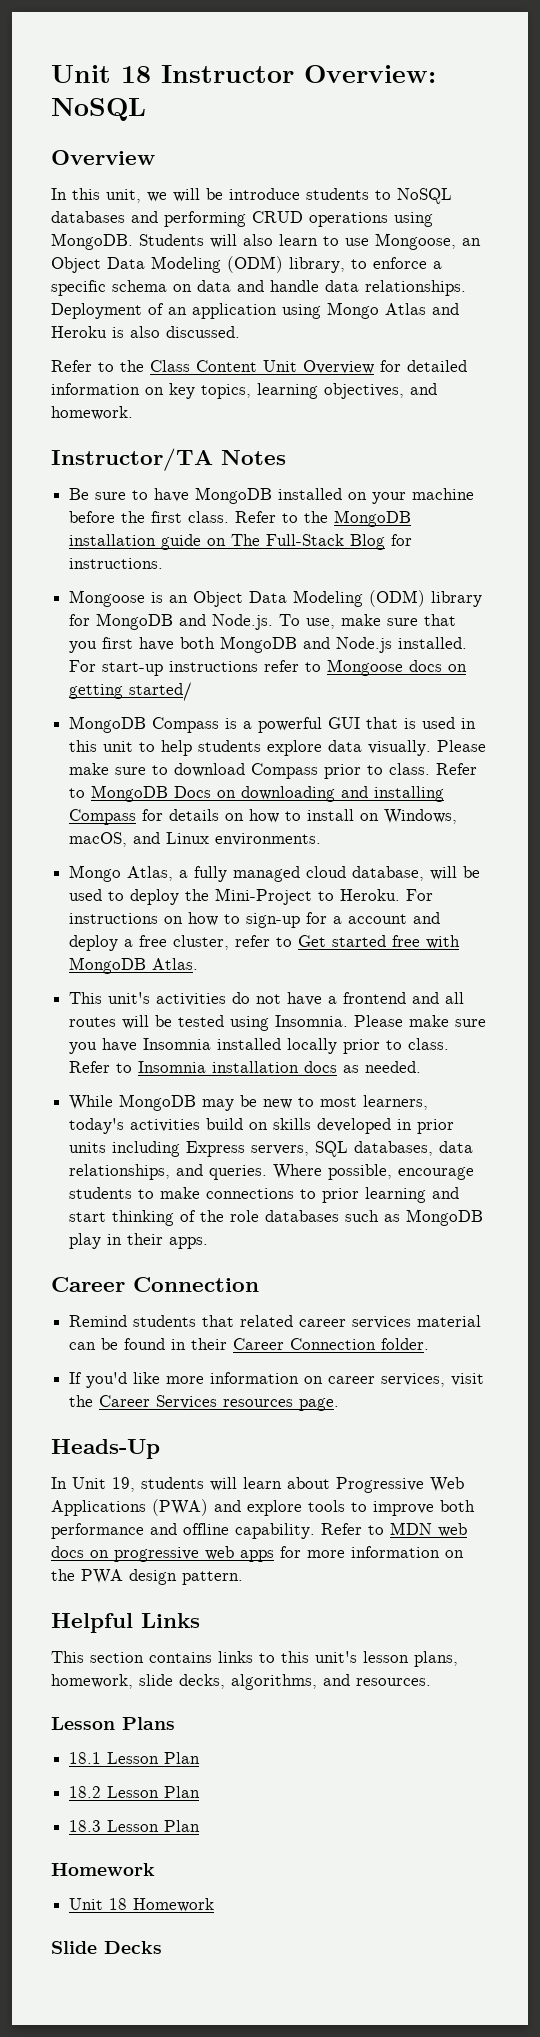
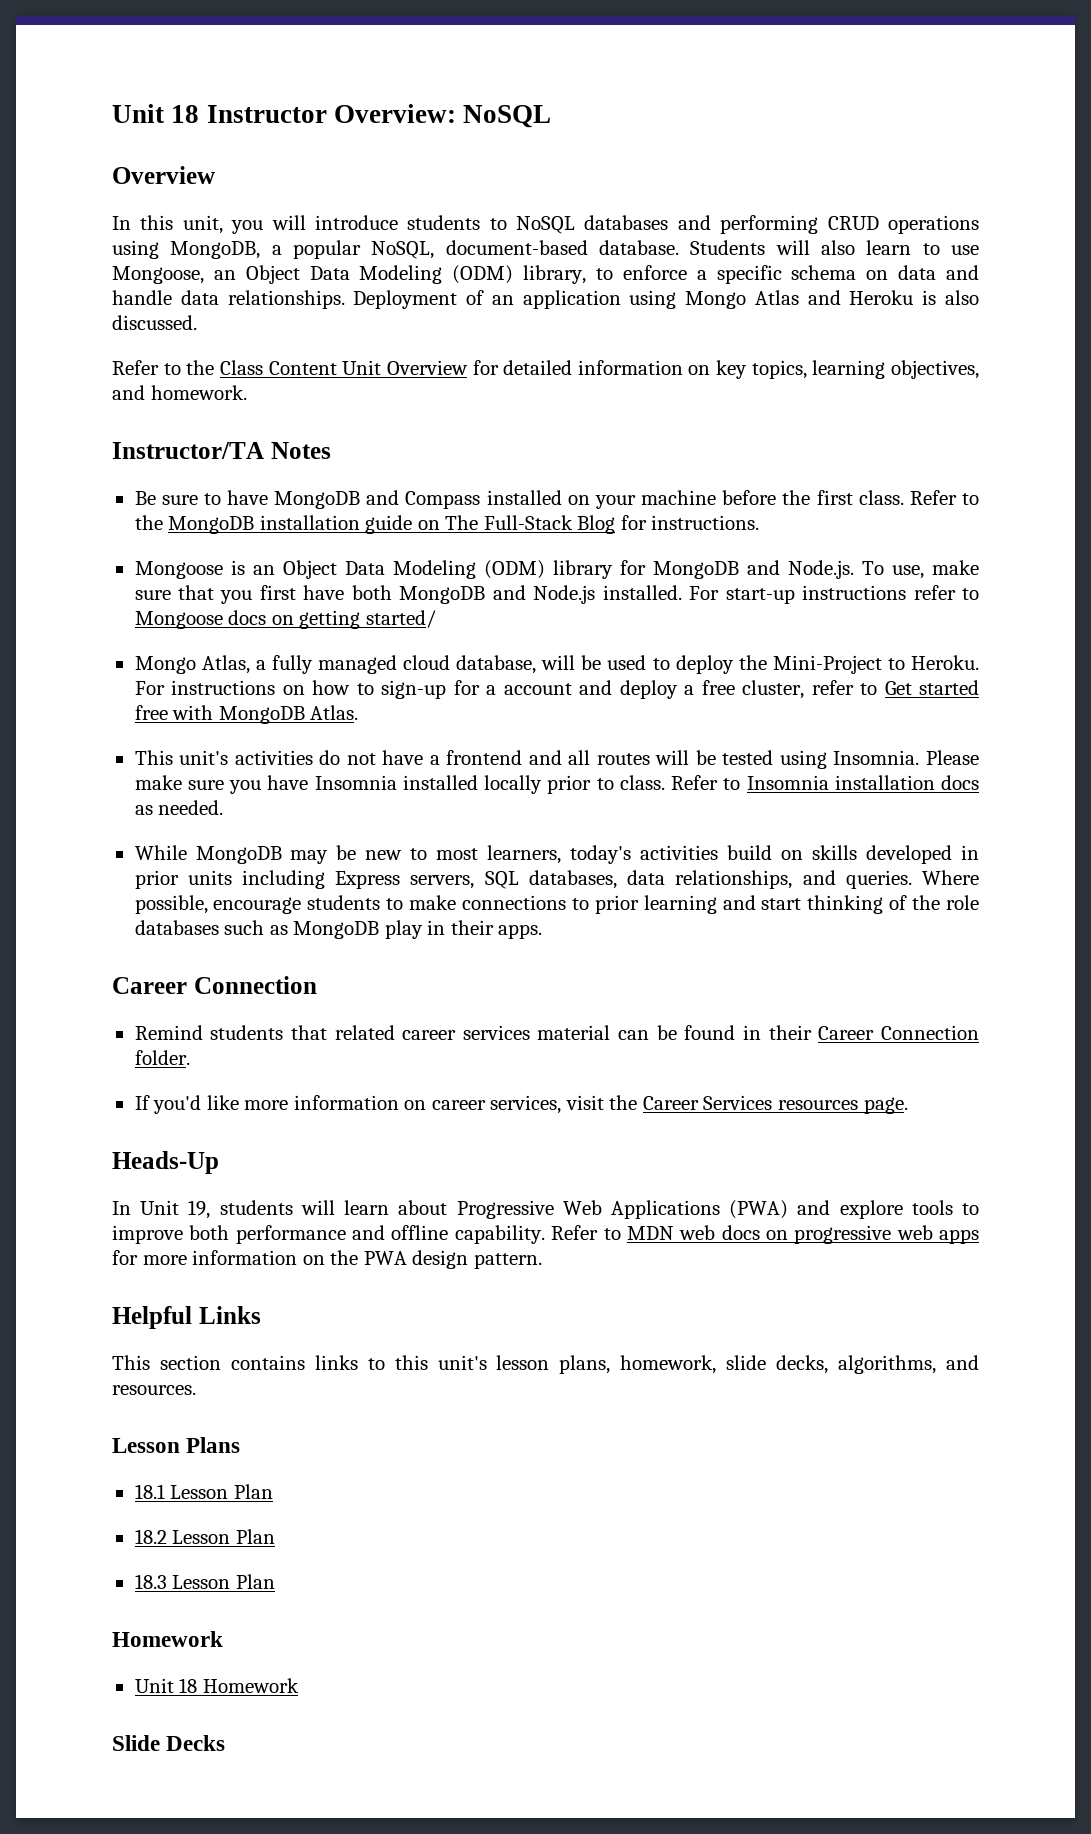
[147,188,223,202] we will be -> [231,215,306,234] you will
[51,233,133,250] MongoDB. -> [170,240,679,259] MongoDB, a popular NoSQL, document-based database.
(273, 495) none -> [366,490,481,509] and Compass
[69,716,477,733] [69,740,487,756] [69,763,478,779] [69,785,445,802] [69,809,458,825] [69,832,322,847] // MongoDB Compass is a powerful GUI that is used in this unit to help students explore data visually. Please make sure to download Compass prior to class. Refer to MongoDB Docs on downloading and installing Compass for details on how to install on Windows, macOS, and Linux environments. -> (436, 619) none

